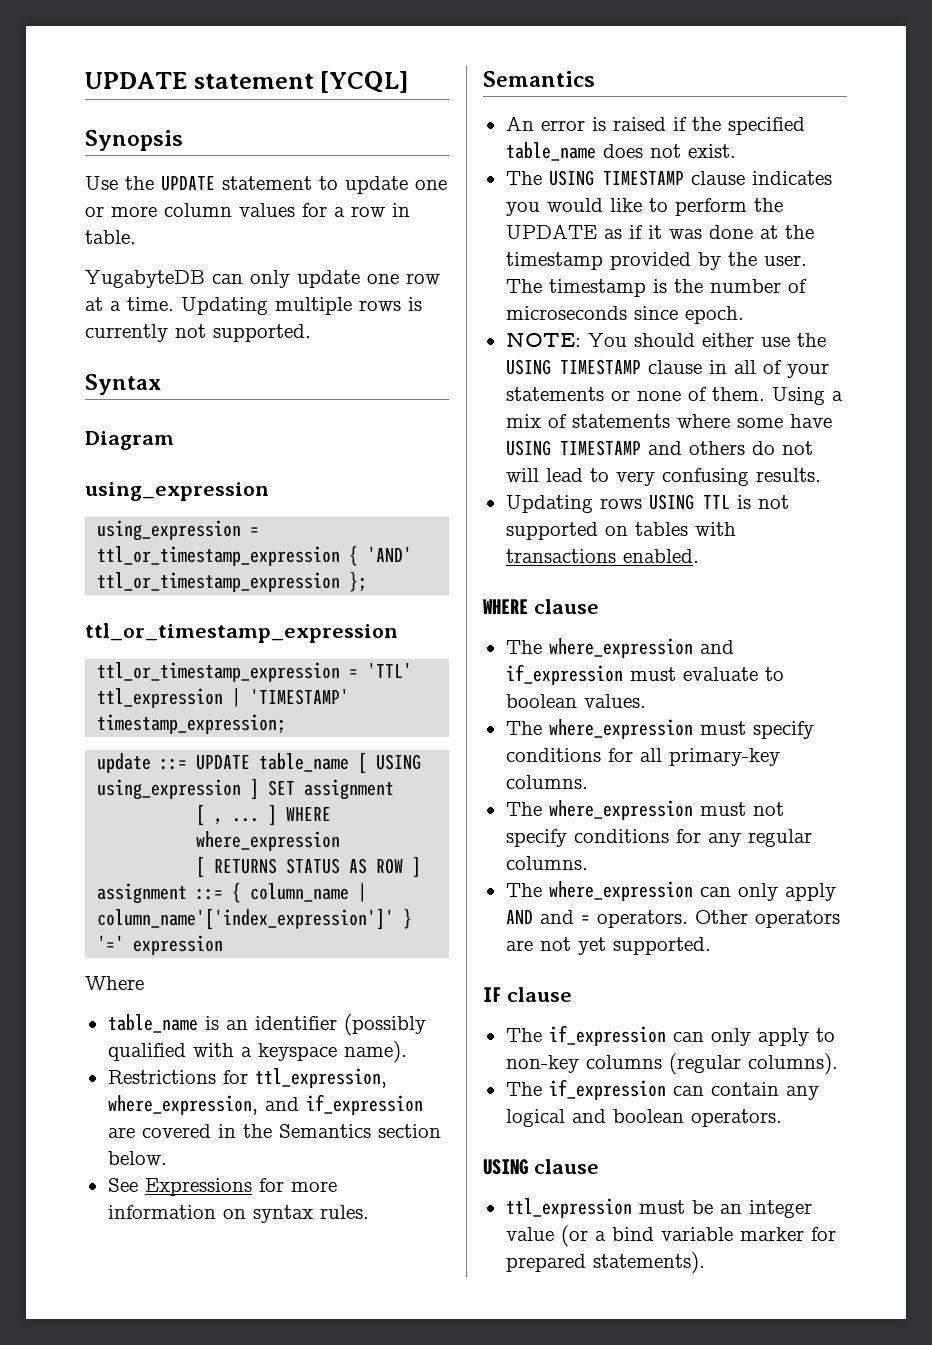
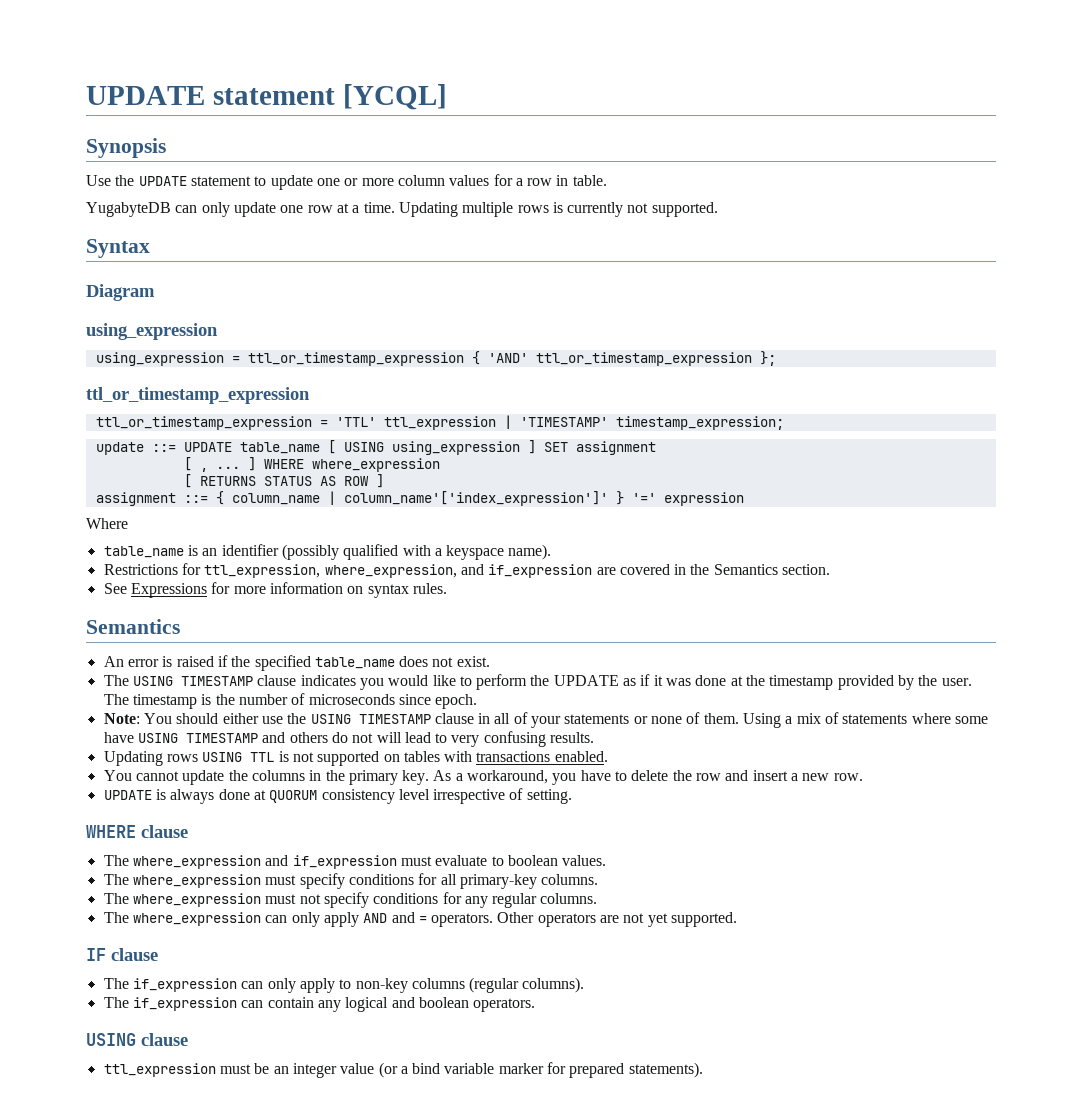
[377,1124,441,1138] [107,1151,167,1165] section below. -> [782,564,831,575] section.
[505,332,581,347] NOTE: -> [103,713,140,724] Note:
(699, 556) none -> [103,770,863,785] [103,788,572,804] // You cannot update the columns in the primary key. As a workaround, you have to delete the row and insert a new row. // UPDATE is always done at QUORUM consistency level irrespective of setting.

